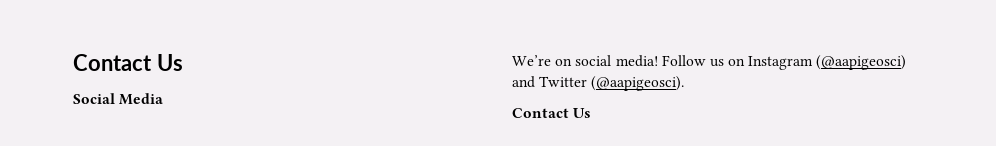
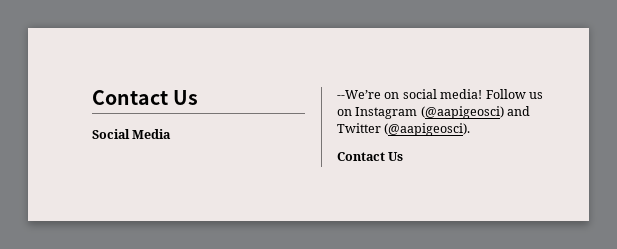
[512,55,551,66] We’re -> [337,90,381,99] --We’re

